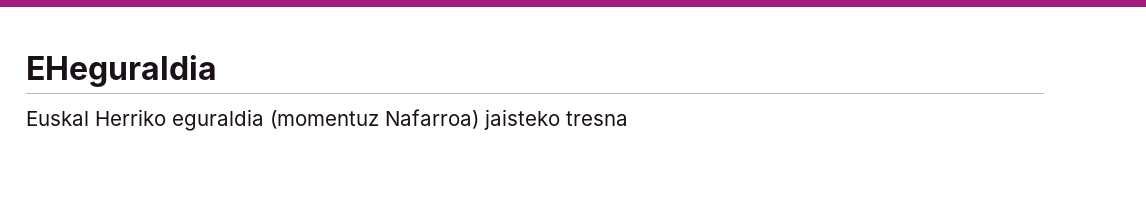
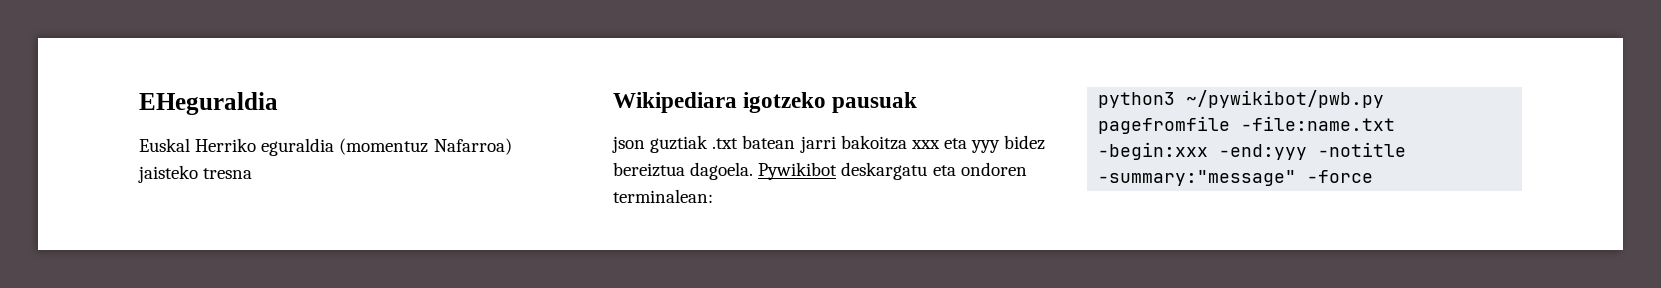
(628, 118) none -> [613,92,918,113] [612,135,1046,153] [613,162,1027,180] [613,189,713,203] [1098,90,1385,108] [1098,116,1396,134] [1098,142,1407,160] [1098,170,1374,186] // Wikipediara igotzeko pausuak // json guztiak .txt batean jarri bakoitza xxx eta yyy bidez bereiztua dagoela. Pywikibot deskargatu eta ondoren terminalean: // python3 ~/pywikibot/pwb.py pagefromfile -file:name.txt -begin:xxx -end:yyy -notitle -summary:"message" -force

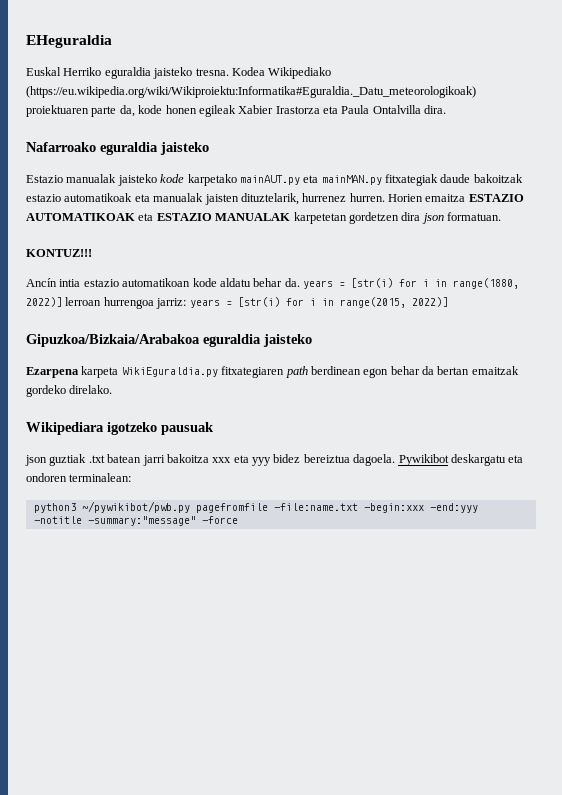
[339,138,512,155] [138,165,253,183] (momentuz Nafarroa) jaisteko tresna -> [153,67,332,79] [26,86,476,98] [26,105,447,117] [26,142,209,155] [26,174,523,186] [26,193,524,205] [26,212,501,224] [26,249,92,257] [26,278,519,289] [26,297,448,309] [26,334,312,347] [26,366,519,378] [26,385,113,397] jaisteko tresna. Kodea Wikipediako (https://eu.wikipedia.org/wiki/Wikiproiektu:Informatika#Eguraldia._Datu_meteorologikoak) proiektuaren parte da, kode honen egileak Xabier Irastorza eta Paula Ontalvilla dira. // Nafarroako eguraldia jaisteko // Estazio manualak jaisteko kode karpetako mainAUT.py eta mainMAN.py fitxategiak daude bakoitzak estazio automatikoak eta manualak jaisten dituztelarik, hurrenez hurren. Horien emaitza ESTAZIO AUTOMATIKOAK eta ESTAZIO MANUALAK karpetetan gordetzen dira json formatuan. // KONTUZ!!! // Ancín intia estazio automatikoan kode aldatu behar da. years = [str(i) for i in range(1880, 2022)] lerroan hurrengoa jarriz: years = [str(i) for i in range(2015, 2022)] // Gipuzkoa/Bizkaia/Arabakoa eguraldia jaisteko // Ezarpena karpeta WikiEguraldia.py fitxategiaren path berdinean egon behar da bertan emaitzak gordeko direlako.

